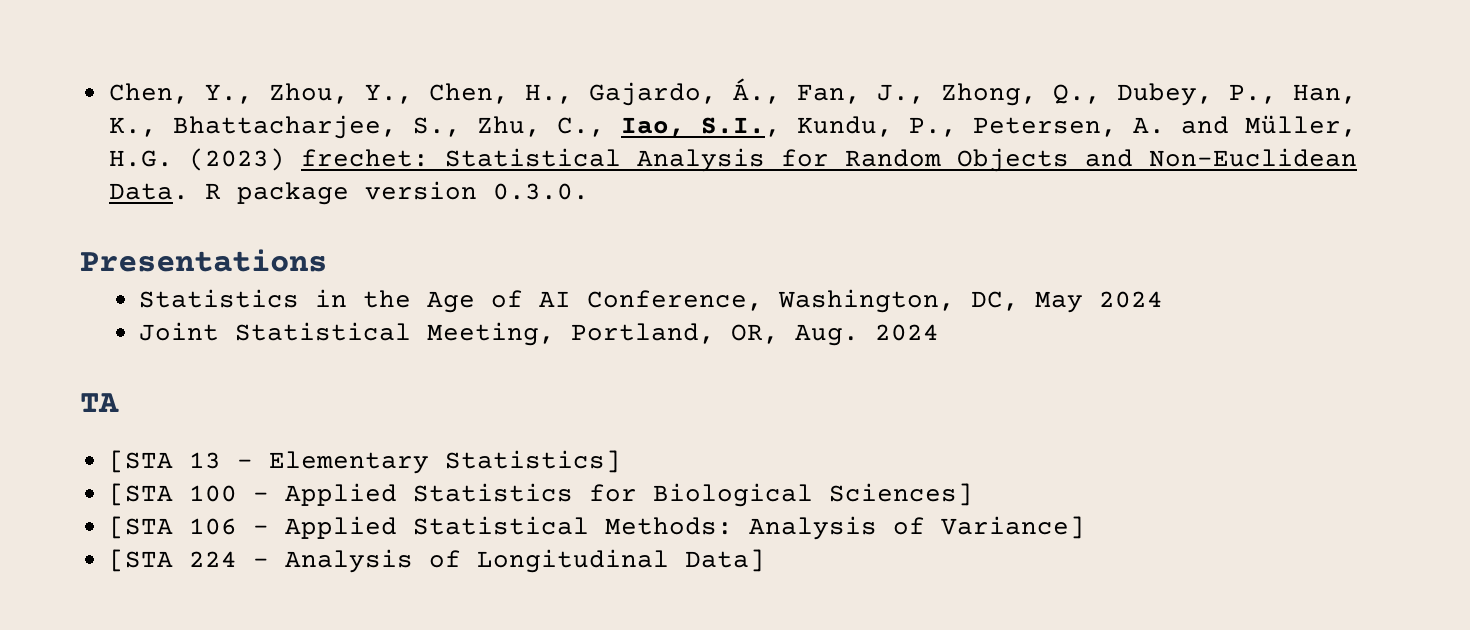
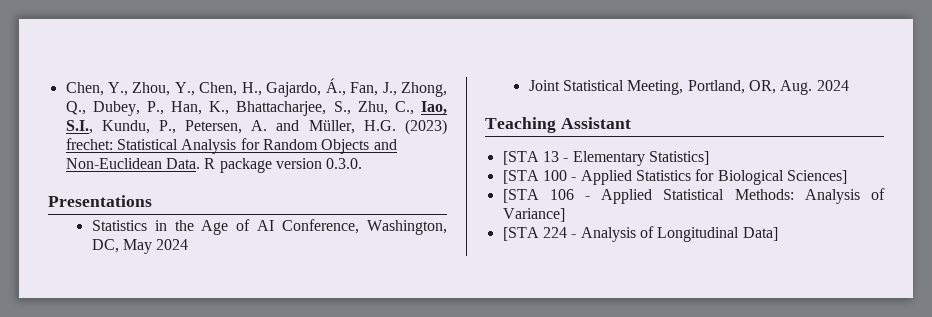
[80,393,119,412] TA -> [485,117,631,133] Teaching Assistant

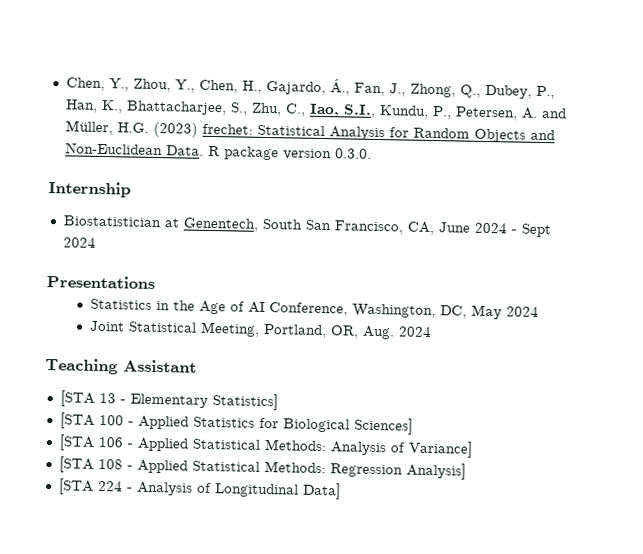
(363, 163) none -> [48,181,131,198] [62,215,551,238] [62,237,96,248] // Internship // Biostatistician at Genentech, South San Francisco, CA, June 2024 - Sept 2024
(565, 215) none -> [58,456,466,480] // [STA 108 - Applied Statistical Methods: Regression Analysis]

